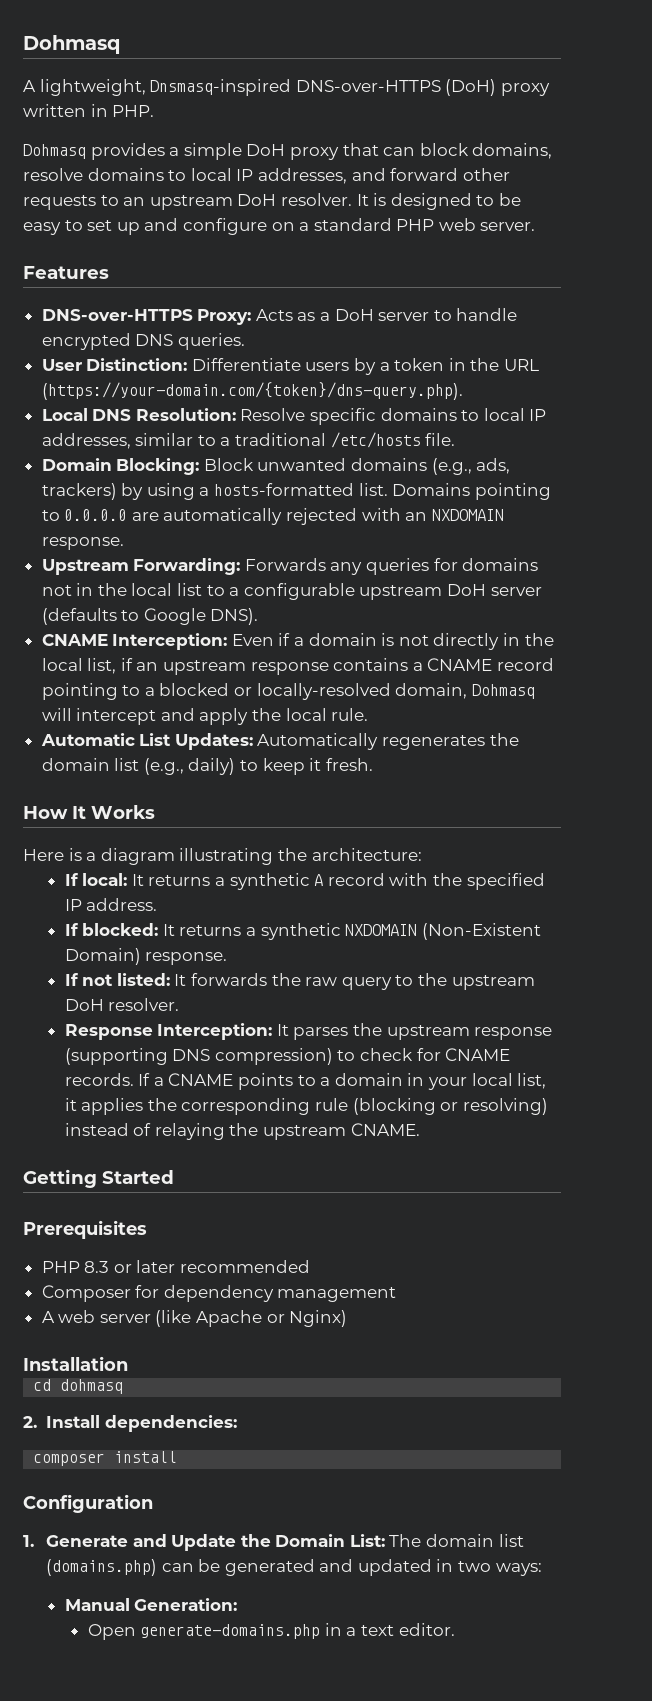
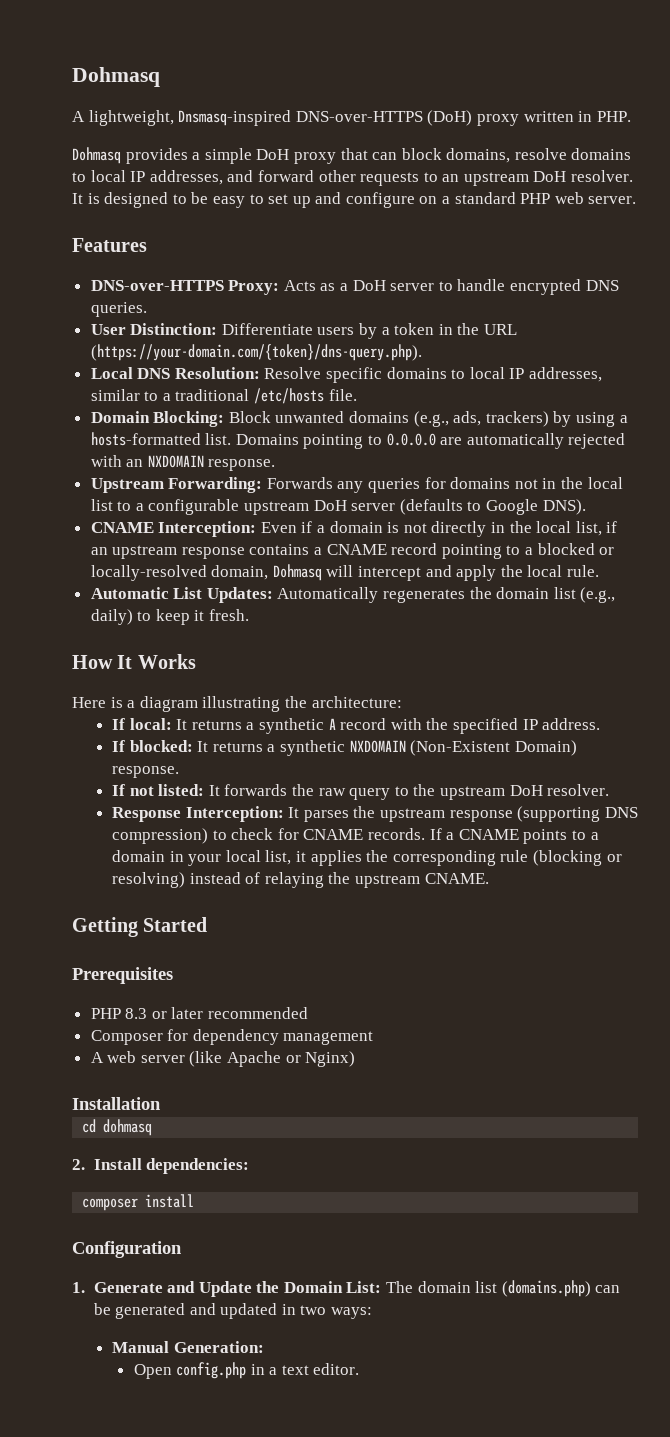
[140,1624,321,1639] generate-domains.php -> [176,1362,247,1379] config.php

